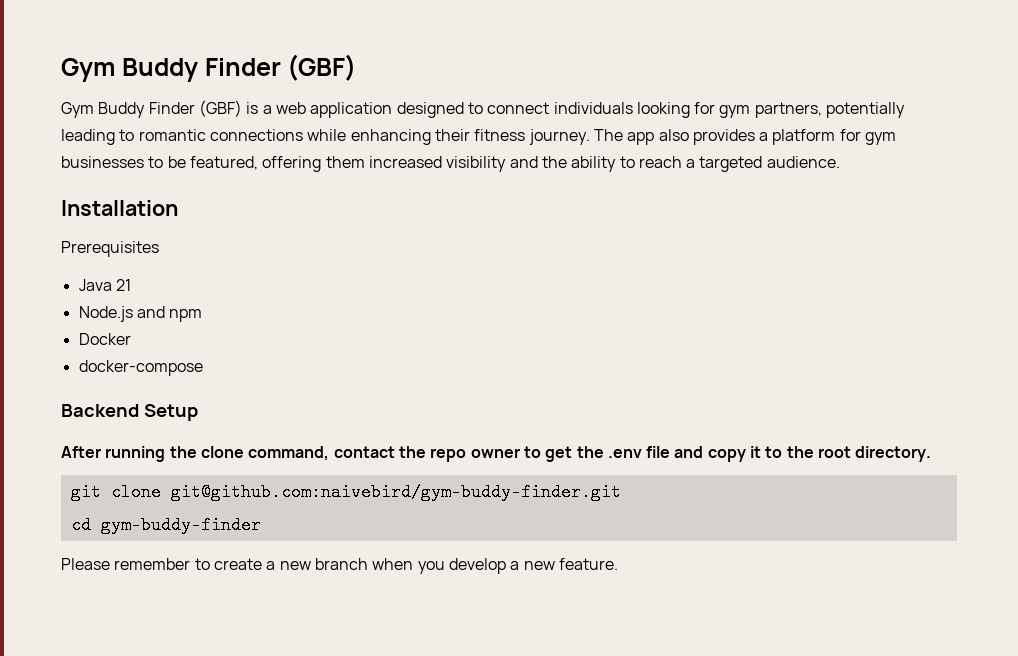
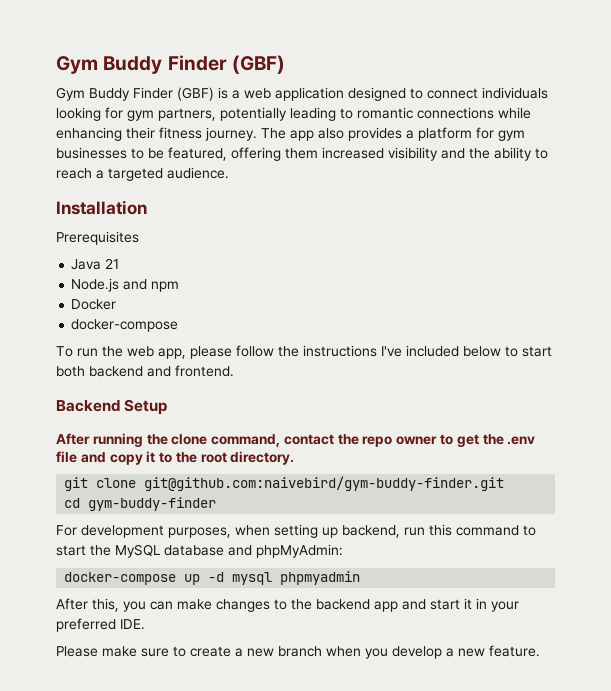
(203, 368) none -> [56,345,552,359] [56,365,234,377] // To run the web app, please follow the instructions I've included below to start both backend and frontend.
(261, 525) none -> [56,524,536,538] [56,544,343,558] [64,571,361,585] [56,598,519,612] [56,618,145,632] // For development purposes, when setting up backend, run this command to start the MySQL database and phpMyAdmin: // docker-compose up -d mysql phpmyadmin // After this, you can make changes to the backend app and start it in your preferred IDE.
[114,558,191,570] remember -> [102,646,169,657] make sure

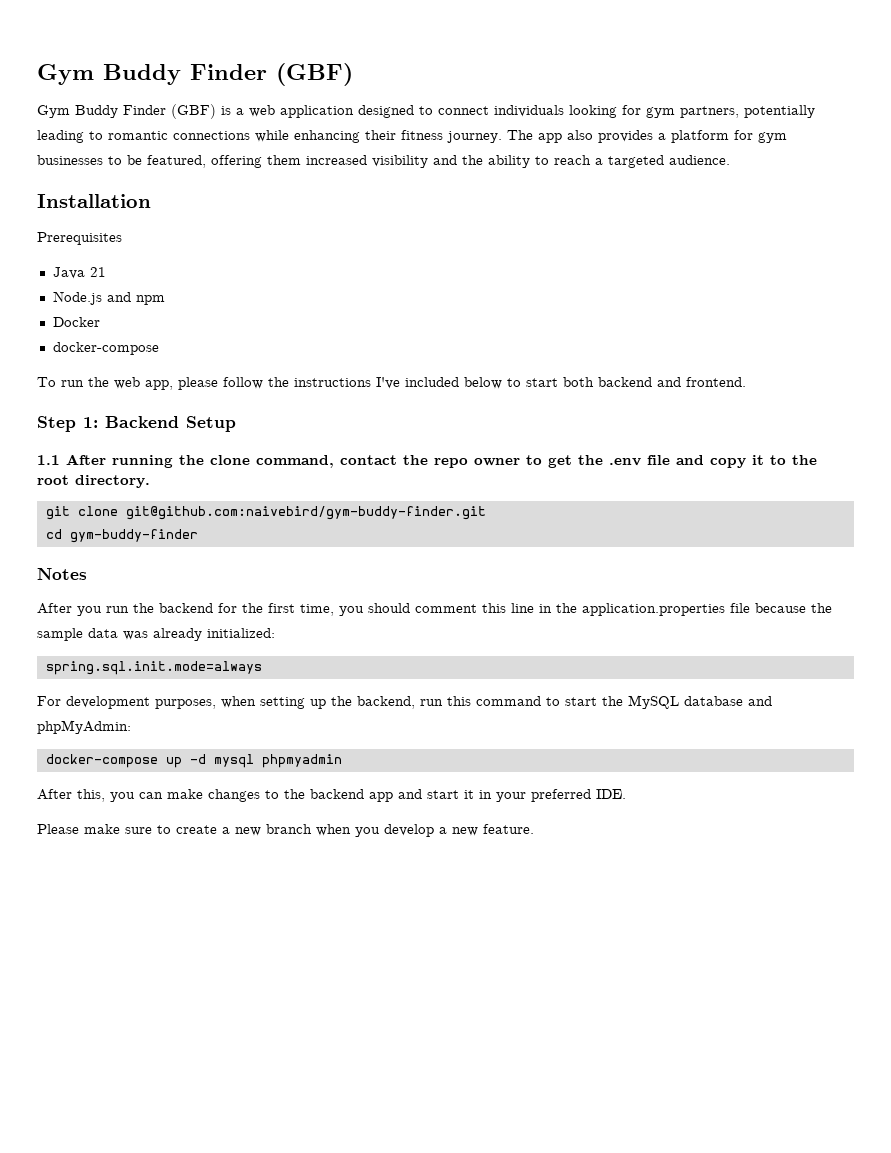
(234, 371) none -> [37,416,98,432] Step 1:
(168, 407) none -> [37,455,60,465] 1.1
(217, 504) none -> [37,568,87,580] [37,603,832,616] [37,628,275,641] [45,661,262,675] // Notes // After you run the backend for the first time, you should comment this line in the application.properties file because the sample data was already initialized: // spring.sql.init.mode=always
(338, 532) none -> [331,696,352,706] the

